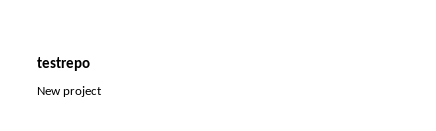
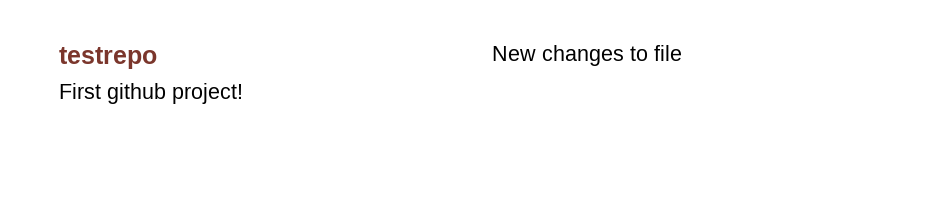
[37,86,103,97] New project -> [59,83,243,104] [492,45,682,66] First github project! // New changes to file

